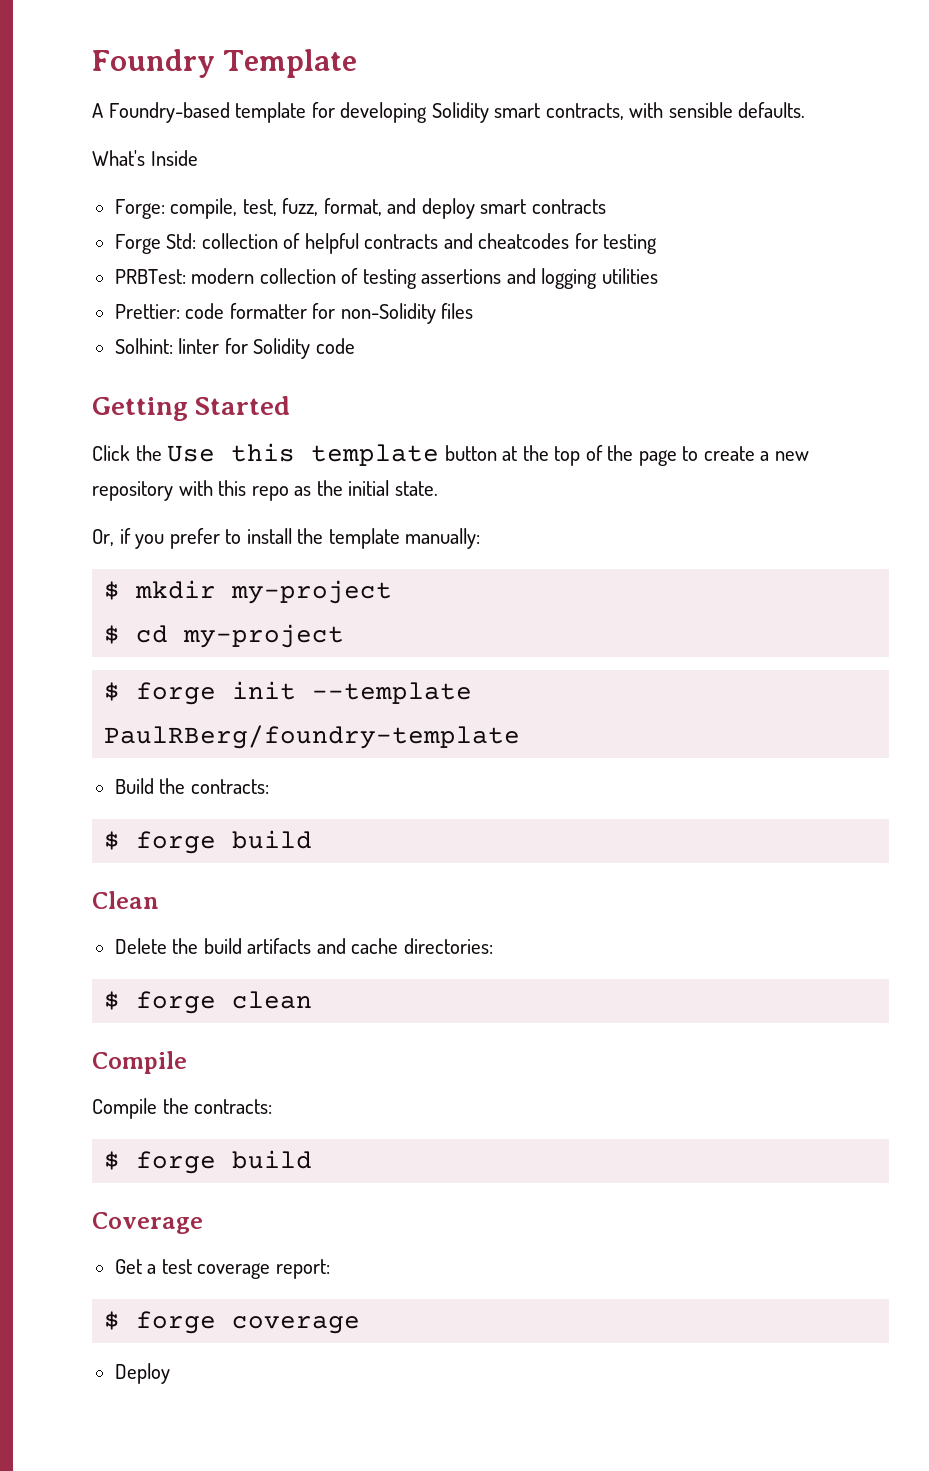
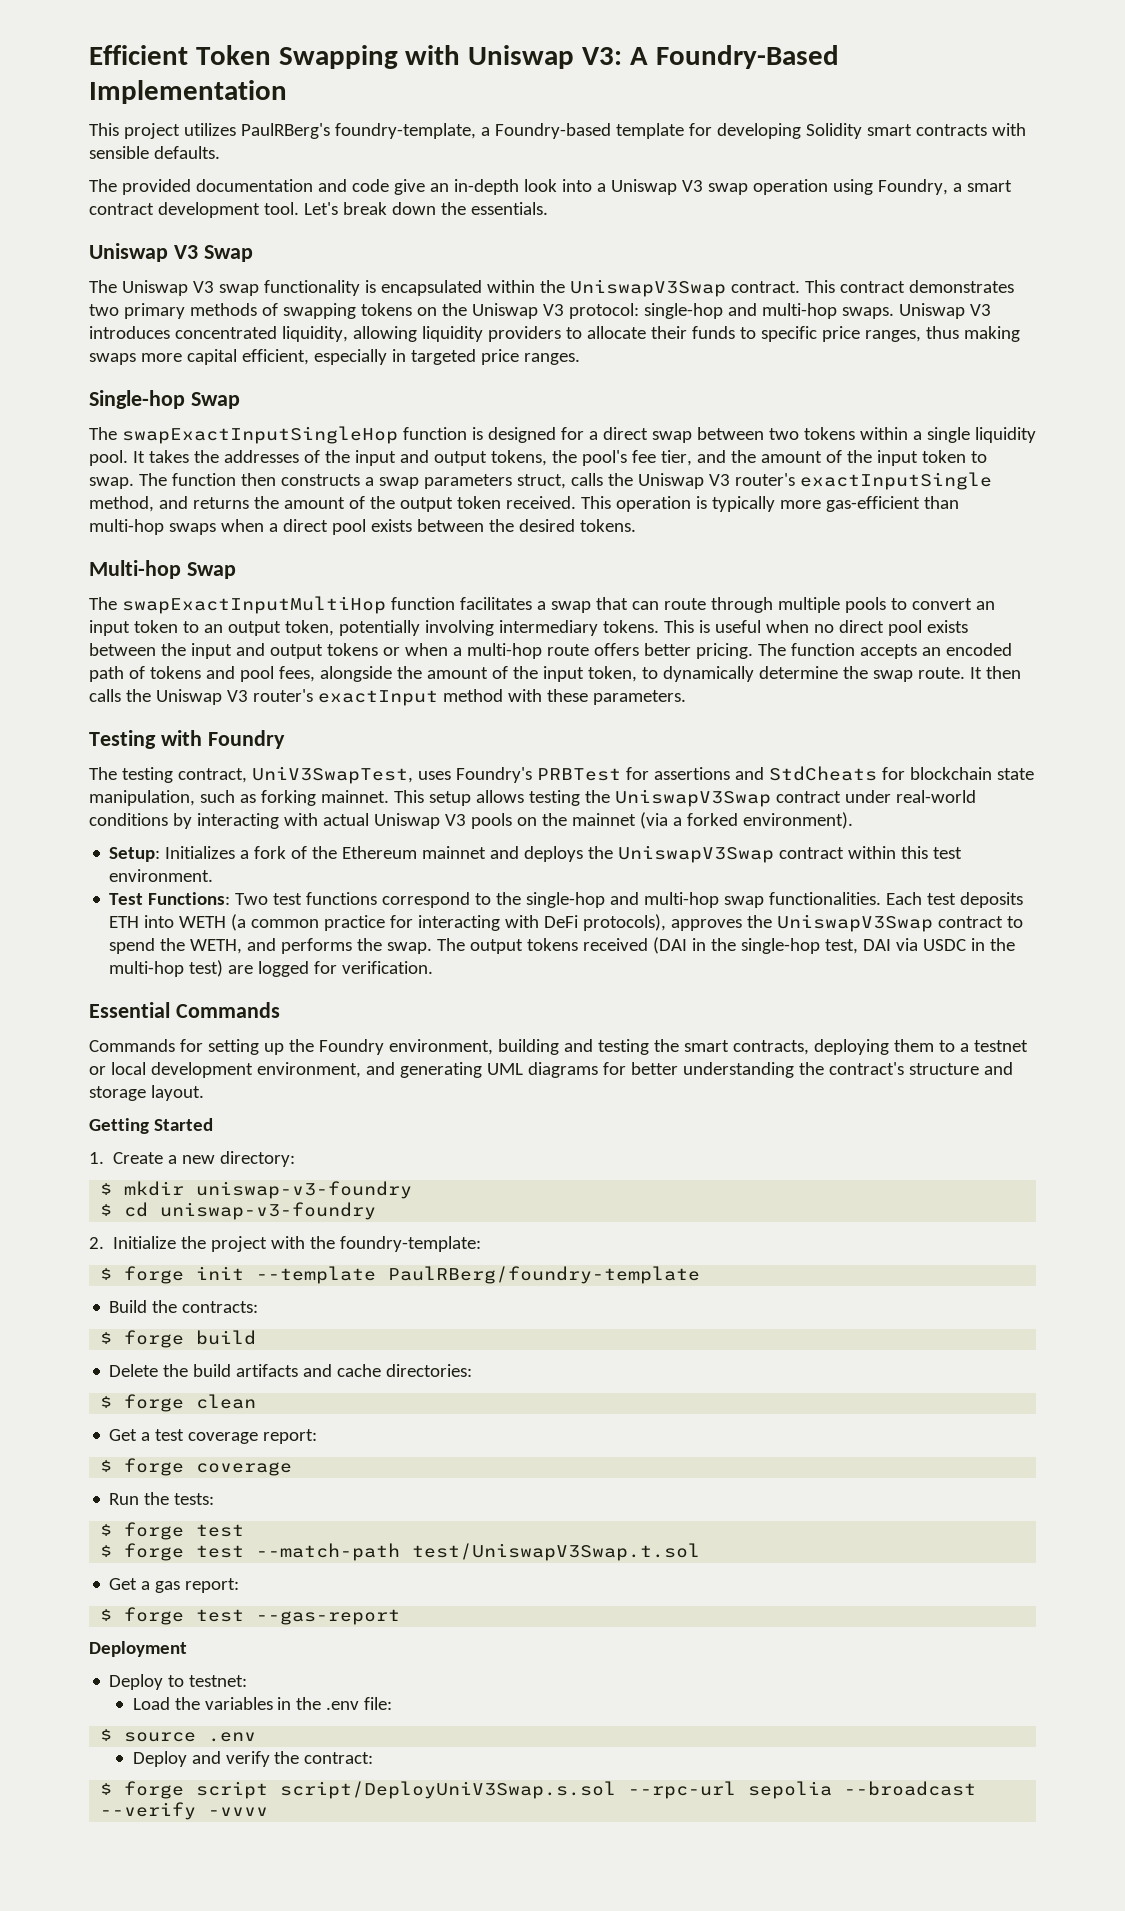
[92,49,358,78] [92,103,103,118] Foundry Template // A -> [89,45,839,69] [89,80,287,104] [89,123,490,139] Efficient Token Swapping with Uniswap V3: A Foundry-Based Implementation // This project utilizes PaulRBerg's foundry-template, a
[545,103,624,120] contracts, -> [915,124,987,136] contracts
[92,150,198,166] [114,198,606,219] [114,233,658,254] [114,268,658,289] [114,303,474,324] [114,338,355,359] [92,396,291,421] [92,443,809,466] [92,480,438,501] [92,528,481,549] What's Inside // Forge: compile, test, fuzz, format, and deploy smart contracts // Forge Std: collection of helpful contracts and cheatcodes for testing // PRBTest: modern collection of testing assertions and logging utilities // Prettier: code formatter for non-Solidity files // Solhint: linter for Solidity code // Getting Started // Click the Use this template button at the top of the page to create a new repository with this repo as the initial state. // Or, if you prefer to install the template manually: -> [89,179,1012,195] [89,202,548,218] [89,243,253,262] [89,279,1014,297] [89,303,991,319] [89,326,1020,342] [89,349,580,365] [89,390,240,409] [89,426,1036,444] [89,450,987,466] [89,472,992,490] [89,496,959,512] [89,519,636,535] [89,560,236,579] [89,596,995,614] [89,620,968,636] [89,643,1012,659] [89,666,1021,682] [89,689,686,706] [89,730,285,749] [89,766,1034,784] [89,789,976,807] [89,812,853,829] [109,845,963,863] [109,869,214,882] [109,892,1024,908] [109,914,1024,932] [109,937,1016,954] [109,960,434,977] [89,1002,280,1018] [89,1039,1028,1055] [89,1062,1013,1078] [89,1085,204,1101] [89,1118,213,1134] [89,1151,296,1167] The provided documentation and code give an in-depth look into a Uniswap V3 swap operation using Foundry, a smart contract development tool. Let's break down the essentials. // Uniswap V3 Swap // The Uniswap V3 swap functionality is encapsulated within the UniswapV3Swap contract. This contract demonstrates two primary methods of swapping tokens on the Uniswap V3 protocol: single-hop and multi-hop swaps. Uniswap V3 introduces concentrated liquidity, allowing liquidity providers to allocate their funds to specific price ranges, thus making swaps more capital efficient, especially in targeted price ranges. // Single-hop Swap // The swapExactInputSingleHop function is designed for a direct swap between two tokens within a single liquidity pool. It takes the addresses of the input and output tokens, the pool's fee tier, and the amount of the input token to swap. The function then constructs a swap parameters struct, calls the Uniswap V3 router's exactInputSingle method, and returns the amount of the output token received. This operation is typically more gas-efficient than multi-hop swaps when a direct pool exists between the desired tokens. // Multi-hop Swap // The swapExactInputMultiHop function facilitates a swap that can route through multiple pools to convert an input token to an output token, potentially involving intermediary tokens. This is useful when no direct pool exists between the input and output tokens or when a multi-hop route offers better pricing. The function accepts an encoded path of tokens and pool fees, alongside the amount of the input token, to dynamically determine the swap route. It then calls the Uniswap V3 router's exactInput method with these parameters. // Testing with Foundry // The testing contract, UniV3SwapTest, uses Foundry's PRBTest for assertions and StdCheats for blockchain state manipulation, such as forking mainnet. This setup allows testing the UniswapV3Swap contract under real-world conditions by interacting with actual Uniswap V3 pools on the mainnet (via a forked environment). // Setup: Initializes a fork of the Ethereum mainnet and deploys the UniswapV3Swap contract within this test environment. // Test Functions: Two test functions correspond to the single-hop and multi-hop swap functionalities. Each test deposits ETH into WETH (a common practice for interacting with DeFi protocols), approves the UniswapV3Swap contract to spend the WETH, and performs the swap. The output tokens received (DAI in the single-hop test, DAI via USDC in the multi-hop test) are logged for verification. // Essential Commands // Commands for setting up the Foundry environment, building and testing the smart contracts, deploying them to a testnet or local development environment, and generating UML diagrams for better understanding the contract's structure and storage layout. // Getting Started // 1. Create a new directory:
[231,580,393,604] my-project -> [196,1181,413,1199] uniswap-v3-foundry
[183,624,345,648] my-project -> [160,1202,377,1220] [89,1236,482,1252] uniswap-v3-foundry // 2. Initialize the project with the foundry-template:
[92,891,159,909] // Clean -> (257, 1337) none
[92,1051,187,1074] [92,1098,273,1119] [104,1150,313,1174] [92,1212,203,1234] // Compile // Compile the contracts: // $ forge build // Coverage -> (257, 1401) none
[114,1363,170,1384] Deploy -> [109,1492,215,1505] [100,1522,245,1540] [100,1543,701,1561] [109,1578,240,1593] [100,1607,401,1625] [89,1641,187,1657] [109,1674,248,1690] [132,1697,393,1710] [100,1729,257,1742] [132,1751,374,1767] [100,1781,977,1799] [100,1802,269,1820] Run the tests: // $ forge test // $ forge test --match-path test/UniswapV3Swap.t.sol // Get a gas report: // $ forge test --gas-report // Deployment // Deploy to testnet: // Load the variables in the .env file: // $ source .env // Deploy and verify the contract: // $ forge script script/DeployUniV3Swap.s.sol --rpc-url sepolia --broadcast --verify -vvvv

